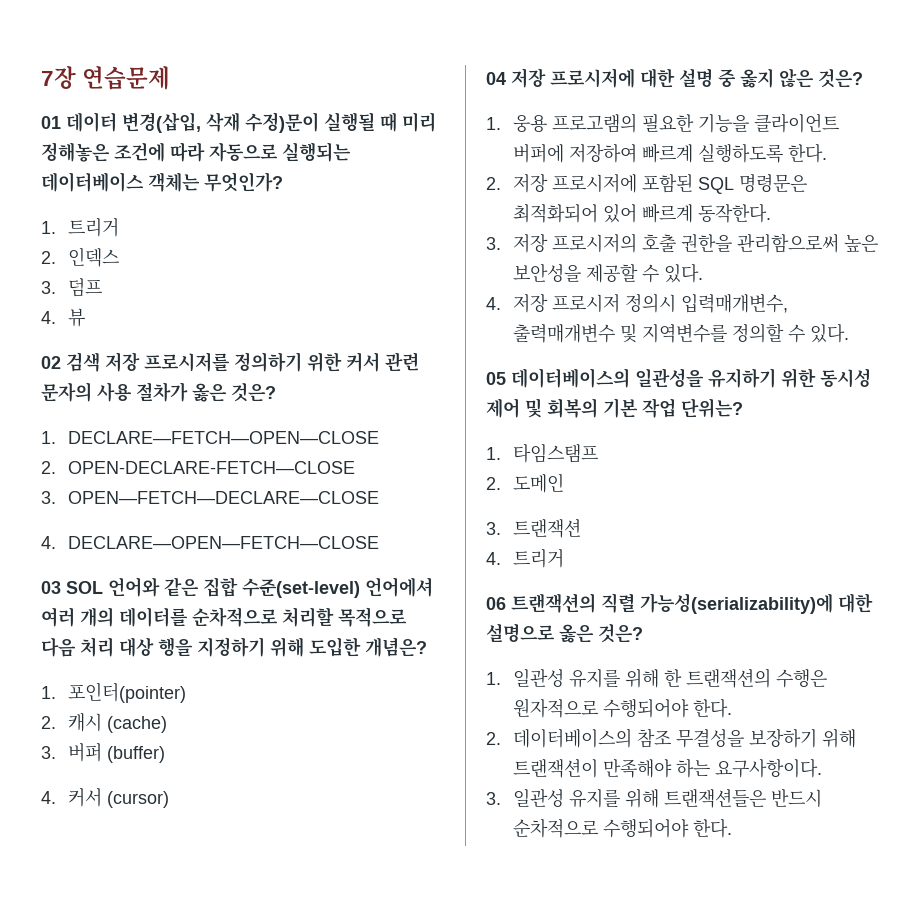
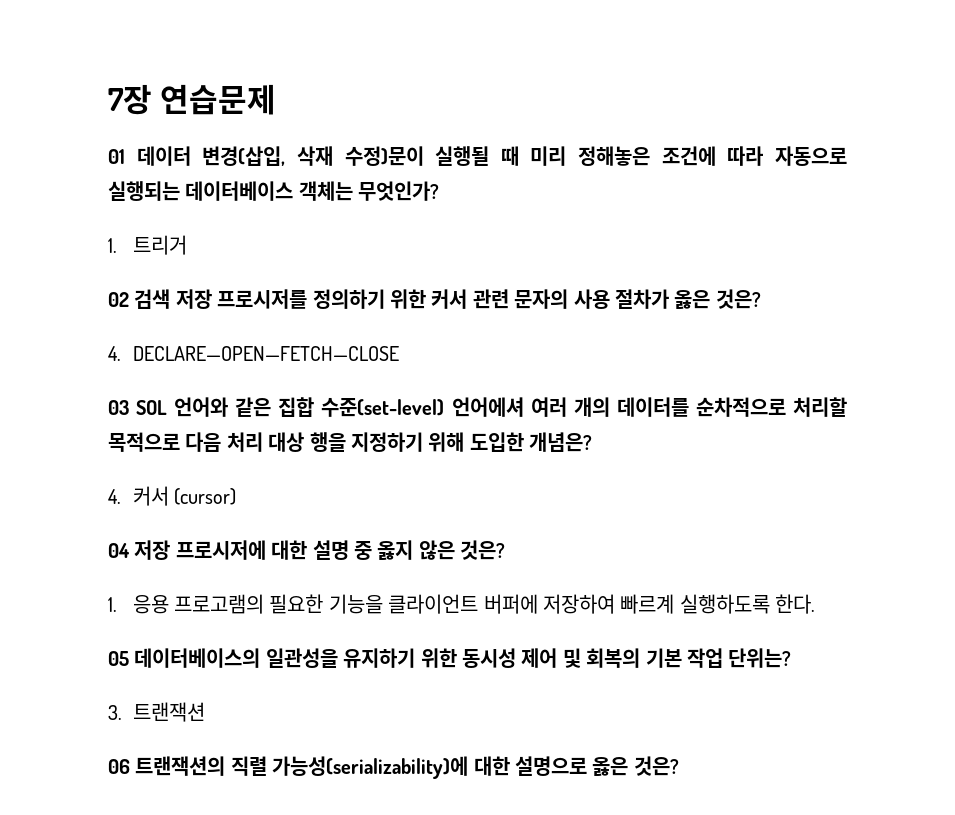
[41,247,119,267] [41,278,102,297] [41,308,85,327] // 2. 인덱스 // 3. 덤프 // 4. 뷰 -> (187, 245) none
[41,431,379,444] [41,461,355,474] [41,491,379,504] // 1. DECLARE—FETCH—OPEN—CLOSE // 2. OPEN-DECLARE-FETCH—CLOSE // 3. OPEN—FETCH—DECLARE—CLOSE -> (761, 299) none
[41,682,186,703] [41,712,167,733] [41,743,165,763] // 1. 포인터(pointer) // 2. 캐시 (cache) // 3. 버퍼 (buffer) -> (593, 442) none
[512,115,547,132] 웅용 -> [132,595,169,614] 응용
[486,173,807,194] [512,203,771,223] [486,233,878,253] [512,263,703,283] [486,293,788,313] [512,323,849,343] // 2. 저장 프로시저에 포함된 SQL 명령문은 최적화되어 있어 빠르계 동작한다. // 3. 저장 프로시저의 호출 권한을 관리함으로써 높은 보안성을 제공할 수 있다. // 4. 저장 프로시저 정의시 입력매개변수, 출력매개변수 및 지역변수를 정의할 수 있다. -> (816, 604) none
[486,443,598,463] [486,473,564,493] // 1. 타임스탬프 // 2. 도메인 -> (792, 658) none
[486,549,564,568] // 4. 트리거 -> (205, 712) none
[486,668,827,688] [512,698,732,718] [486,728,856,748] [512,758,822,778] [486,788,822,808] [512,818,732,838] // 1. 일관성 유지를 위해 한 트랜잭션의 수행은 원자적으로 수행되어야 한다. // 2. 데이터베이스의 참조 무결성을 보장하기 위해 트랜잭션이 만족해야 하는 요구사항이다. // 3. 일관성 유지를 위해 트랜잭션들은 반드시 순차적으로 수행되어야 한다. -> (679, 766) none

